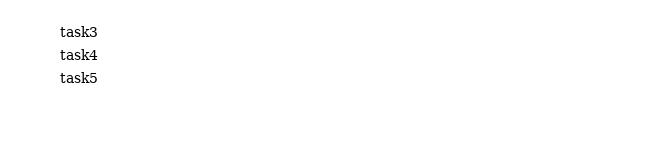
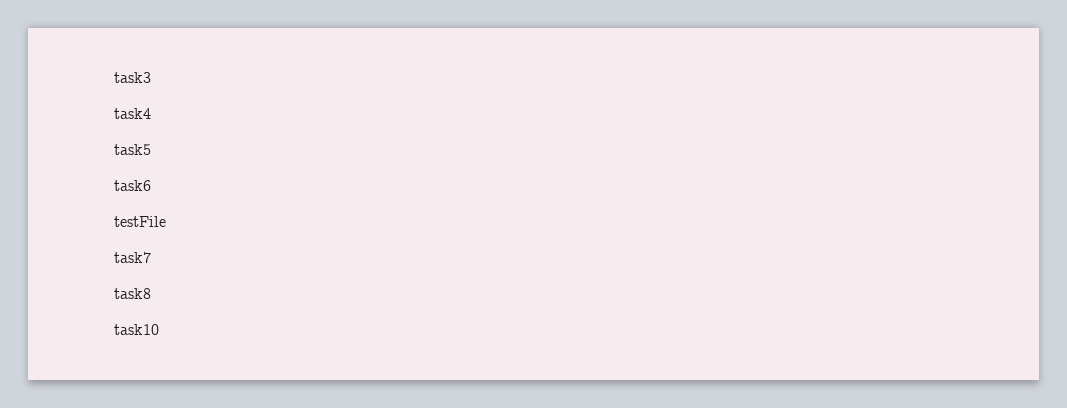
(98, 77) none -> [114,180,151,191] [114,216,166,227] [114,252,151,263] [114,288,151,299] [114,324,159,335] // task6 // testFile // task7 // task8 // task10

